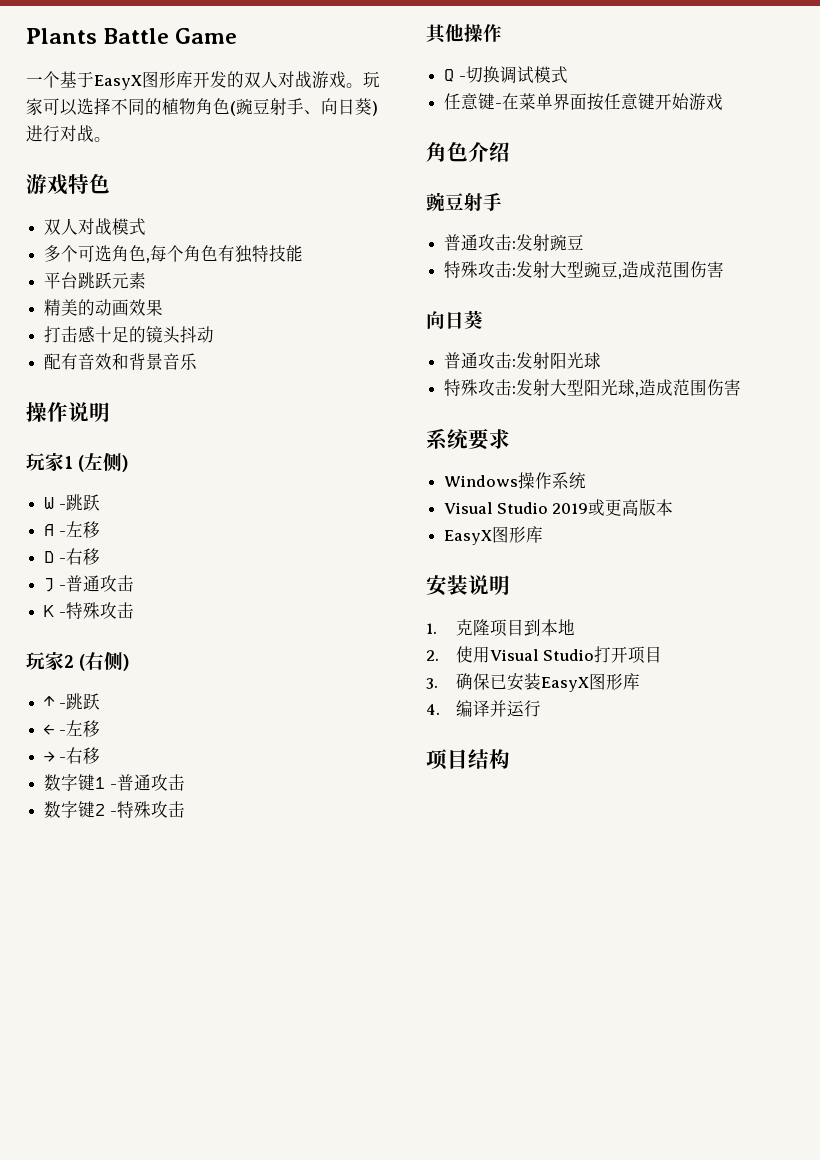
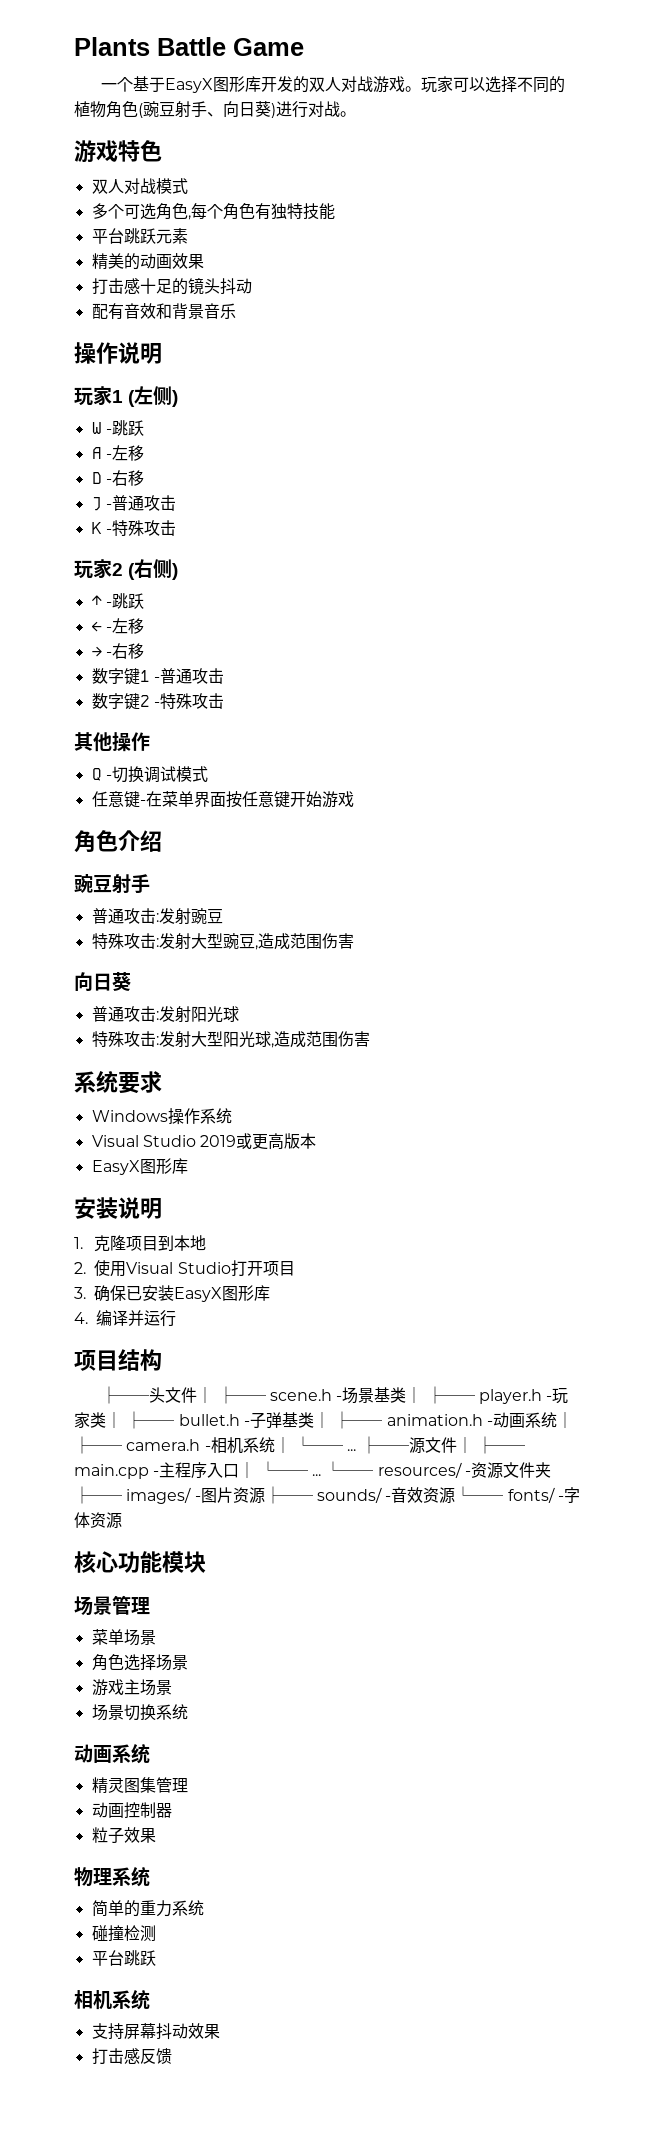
(510, 759) none -> [101,1386,569,1404] [74,1411,573,1429] [74,1436,525,1454] [74,1461,551,1479] [74,1486,580,1504] [74,1512,122,1529] [74,1551,206,1573] [74,1595,150,1616] [91,1629,156,1646] [91,1654,188,1671] [91,1679,172,1696] [91,1704,188,1721] [74,1743,150,1764] [91,1777,188,1793] [91,1802,172,1819] [91,1827,156,1844] [74,1866,150,1887] [91,1900,204,1917] [91,1925,156,1942] [91,1950,156,1966] [74,1989,150,2010] [91,2023,220,2040] [91,2048,172,2064] // ├──头文件│ ├── scene.h -场景基类│ ├── player.h -玩家类│ ├── bullet.h -子弹基类│ ├── animation.h -动画系统│ ├── camera.h -相机系统│ └── ... ├──源文件│ ├── main.cpp -主程序入口│ └── ... └── resources/ -资源文件夹├── images/ -图片资源├── sounds/ -音效资源└── fonts/ -字体资源 // 核心功能模块 // 场景管理 // 菜单场景 // 角色选择场景 // 游戏主场景 // 场景切换系统 // 动画系统 // 精灵图集管理 // 动画控制器 // 粒子效果 // 物理系统 // 简单的重力系统 // 碰撞检测 // 平台跳跃 // 相机系统 // 支持屏幕抖动效果 // 打击感反馈

